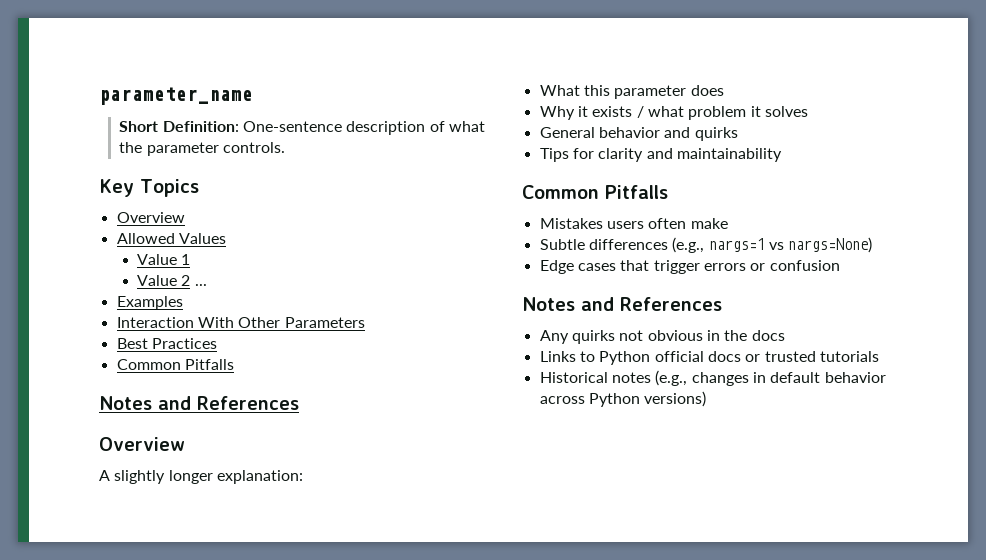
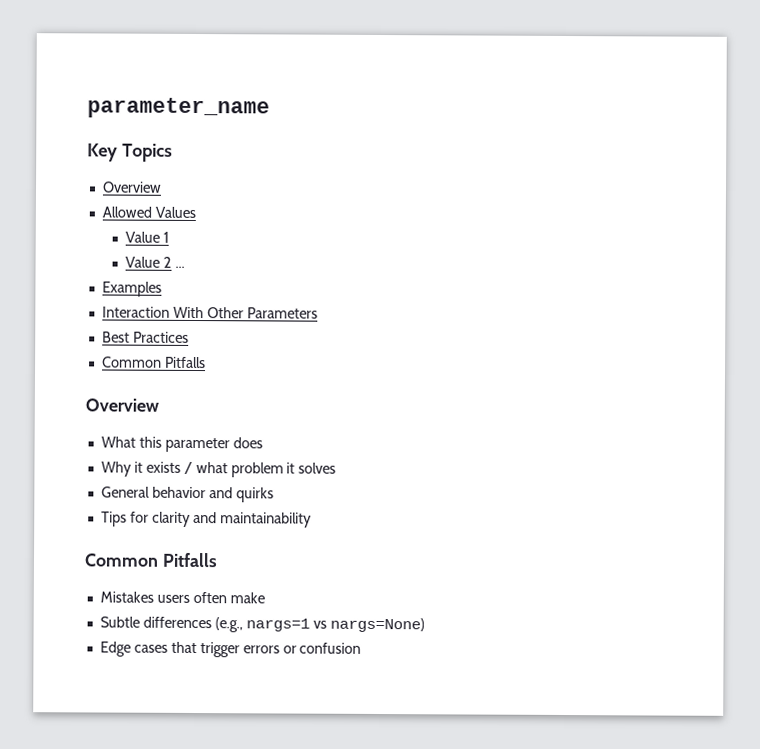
[119,121,486,135] [119,142,286,156] // Short Definition: One-sentence description of what the parameter controls. -> (270, 108) none
[99,396,299,410] [99,437,185,451] [99,470,303,484] Notes and References // Overview // A slightly longer explanation: -> [85,398,159,412] Overview
[522,297,722,311] [539,330,785,344] [539,351,879,365] [539,370,886,386] [539,391,707,407] // Notes and References // Any quirks not obvious in the docs // Links to Python official docs or trusted tutorials // Historical notes (e.g., changes in default behavior across Python versions) -> (362, 648) none

